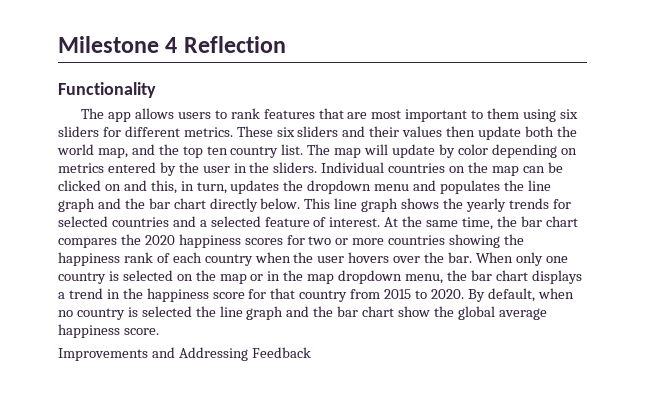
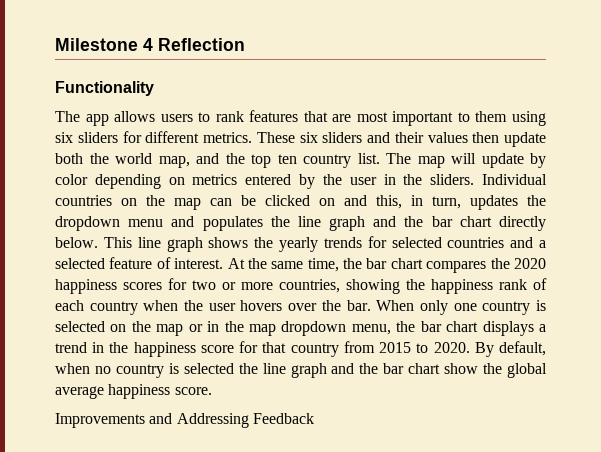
[388,235,446,245] countries -> [279,279,340,293] countries,

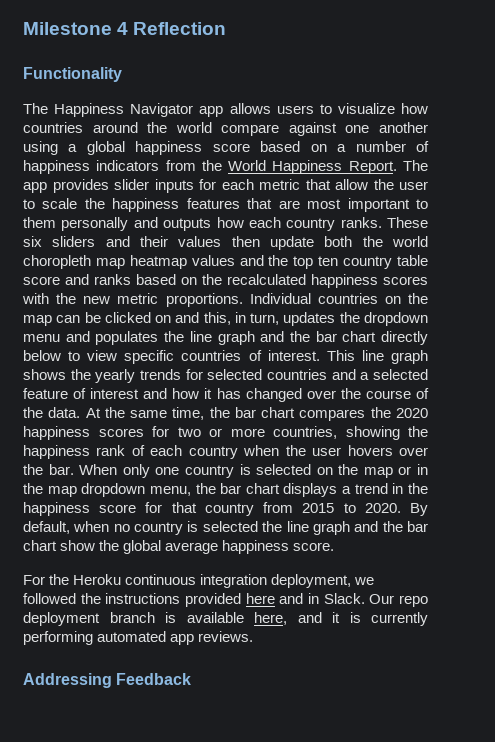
(80, 116) none -> [54,103,194,117] Happiness Navigator
[215,111,244,122] rank -> [337,103,428,114] [23,122,428,136] [23,141,430,155] [23,160,428,174] [23,179,428,193] [23,198,180,212] visualize how countries around the world compare against one another using a global happiness score based on a number of happiness indicators from the World Happiness Report. The app provides slider inputs for each metric that allow the user to scale the happiness
[512,111,547,126] [55,131,252,143] using six sliders for different metrics. -> [61,217,382,231] personally and outputs how each country ranks.
[158,156,190,168] map, -> [23,255,235,269] choropleth map heatmap values
[357,153,546,168] [55,174,475,189] list. The map will update by color depending on metrics entered by the user in the sliders. -> [397,255,429,266] [23,274,428,288] [22,293,243,307] table score and ranks based on the recalculated happiness scores with the new metric proportions.
[55,237,98,248] below. -> [23,350,320,364] below to view specific countries of interest.
[174,258,224,269] interest. -> [90,388,429,402] [23,407,81,418] interest and how it has changed over the course of the data.
[55,413,173,428] Improvements and -> [23,574,375,588] [23,593,429,607] [23,612,428,626] [23,631,254,645] For the Heroku continuous integration deployment, we followed the instructions provided here and in Slack. Our repo deployment branch is available here, and it is currently performing automated app reviews. //

